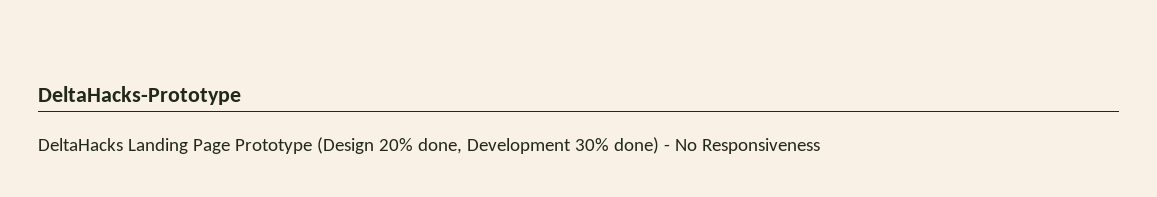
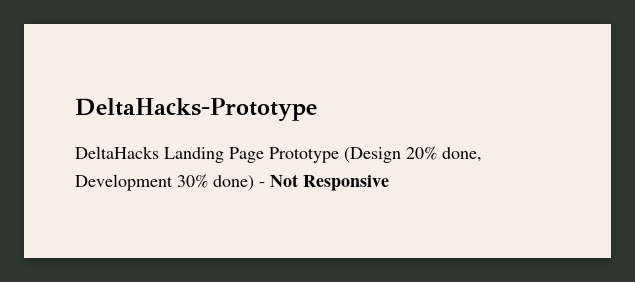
[674,138,820,154] No Responsiveness -> [270,174,389,191] Not Responsive

